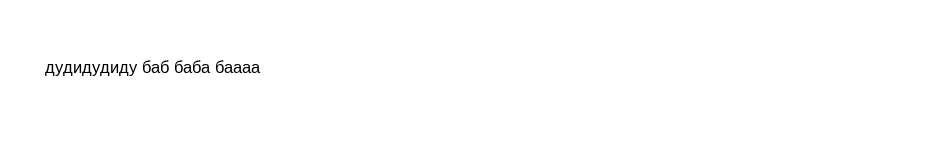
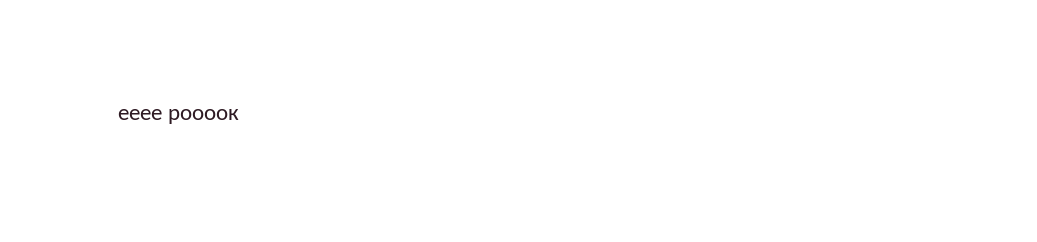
[45,60,261,76] дудидудиду баб баба баааа -> [118,109,240,124] ееее роооок

